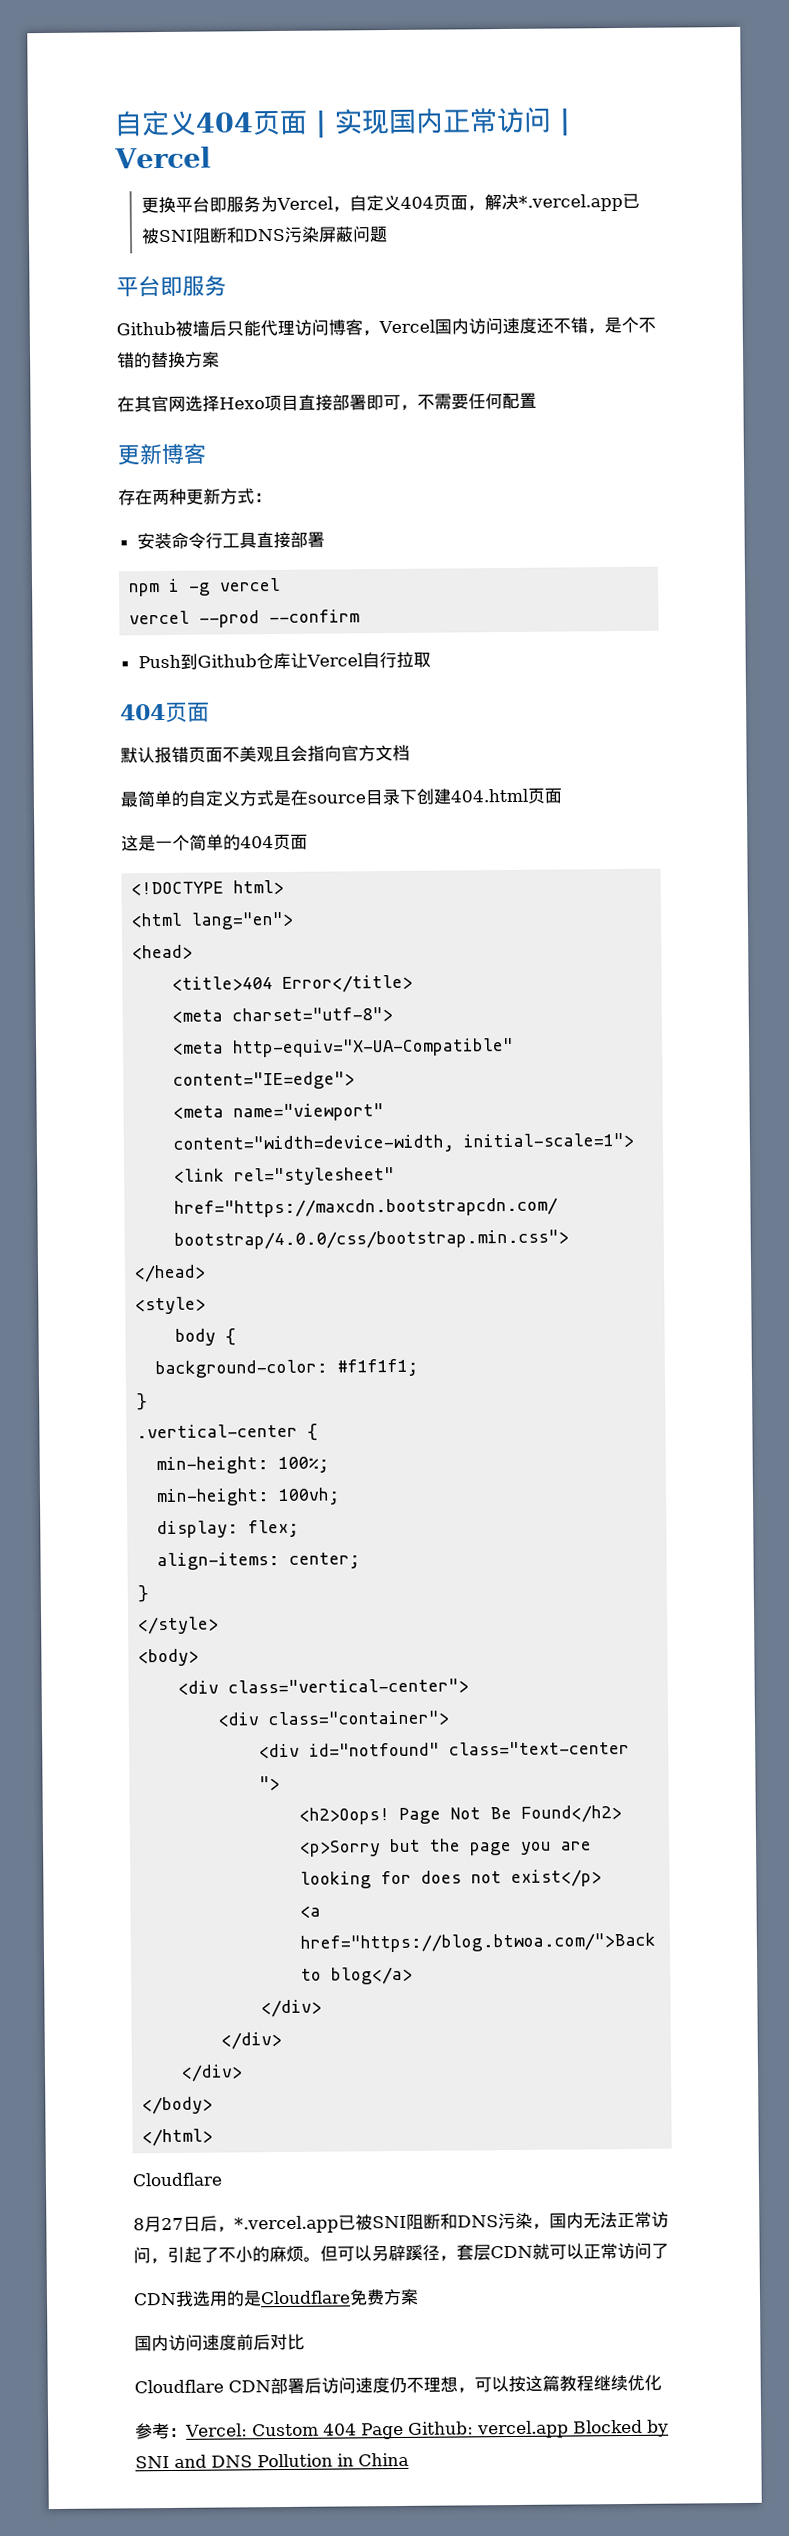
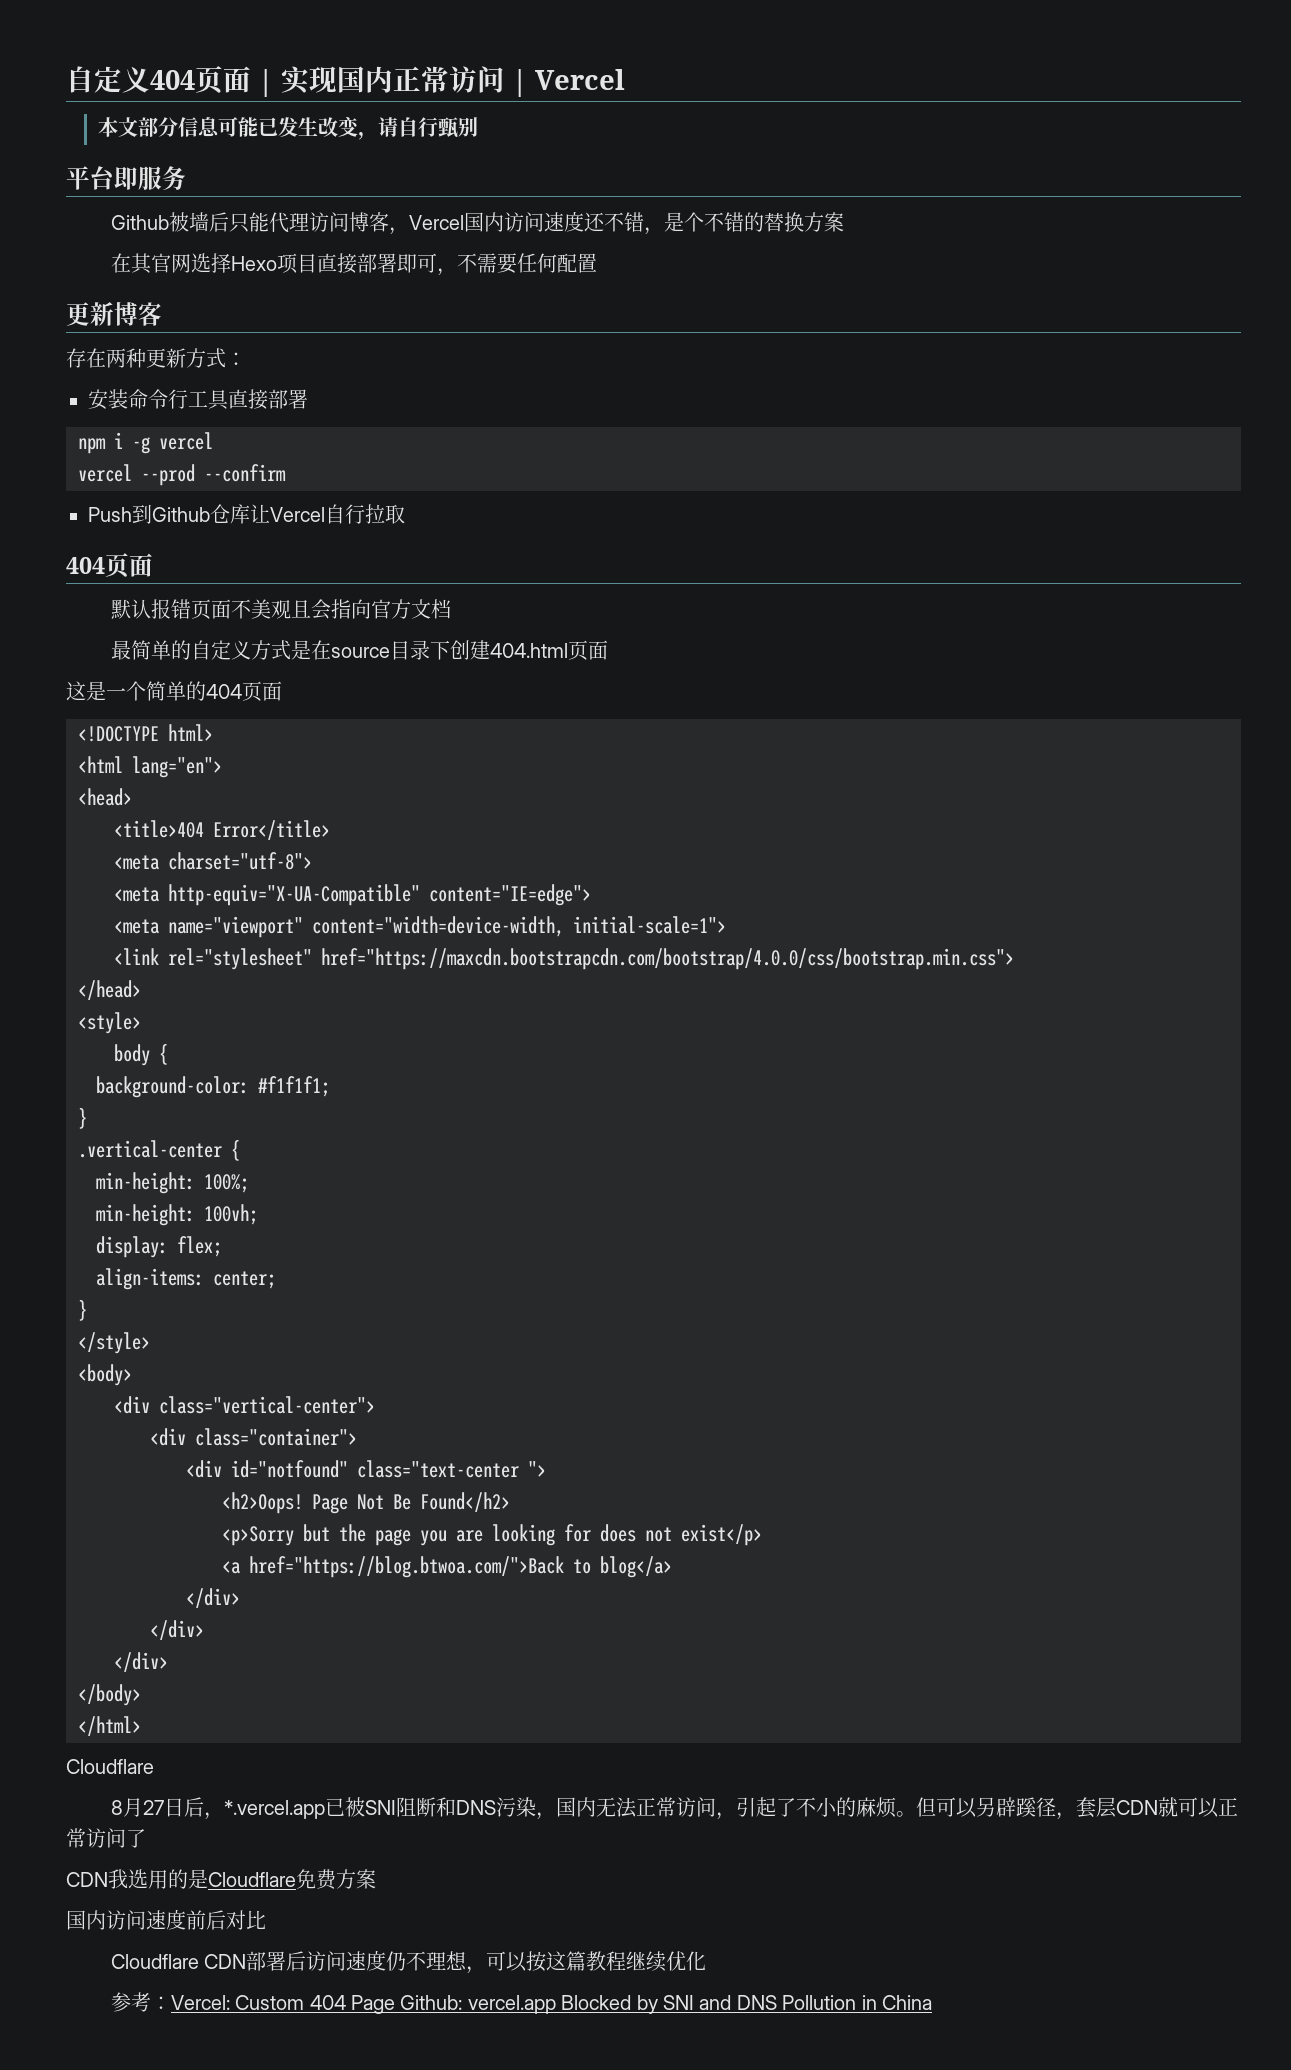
[140,193,640,214] [140,226,388,245] 更换平台即服务为Vercel，自定义404页面，解决*.vercel.app已被SNI阻断和DNS污染屏蔽问题 -> [98,116,479,140] 本文部分信息可能已发生改变，请自行甄别

